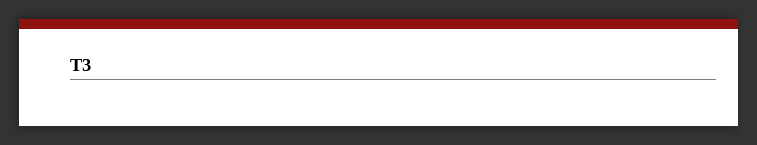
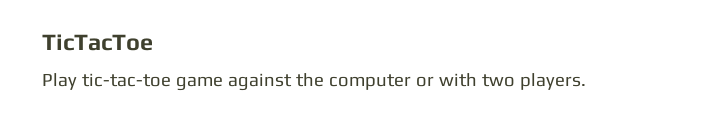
[70,59,91,71] T3 -> [42,34,153,51] [42,73,586,91] TicTacToe // Play tic-tac-toe game against the computer or with two players.

